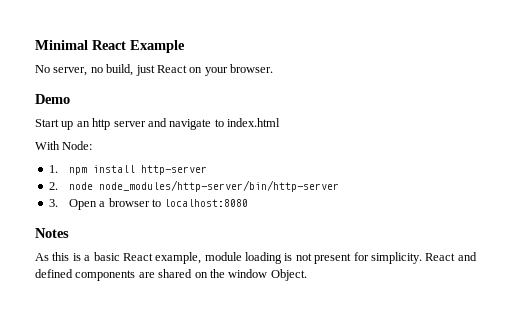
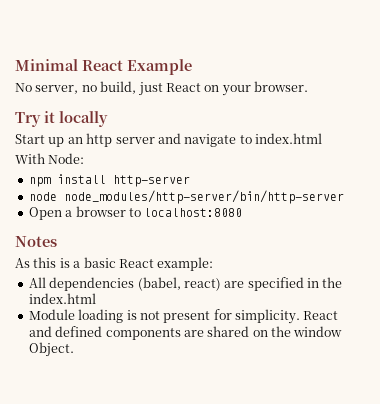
[35,94,70,104] Demo -> [15,111,108,127] Try it locally
[48,165,58,173] 1. -> (85, 158) none
[48,182,58,190] 2. -> (190, 181) none
[48,199,58,207] 3. -> (344, 197) none
[155,252,242,264] example, module -> [157,257,214,271] [28,277,343,291] [28,293,96,304] [28,309,75,320] example: // All dependencies (babel, react) are specified in the index.html // Module

